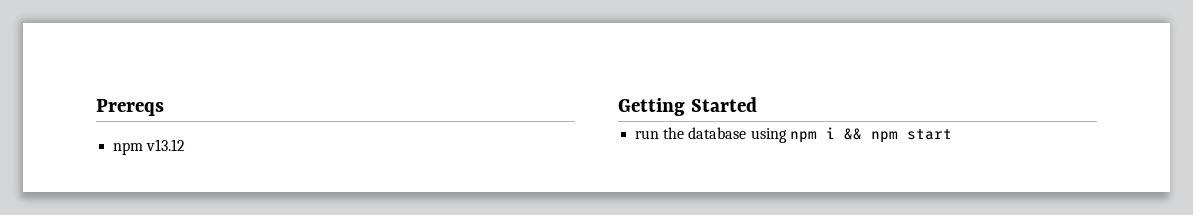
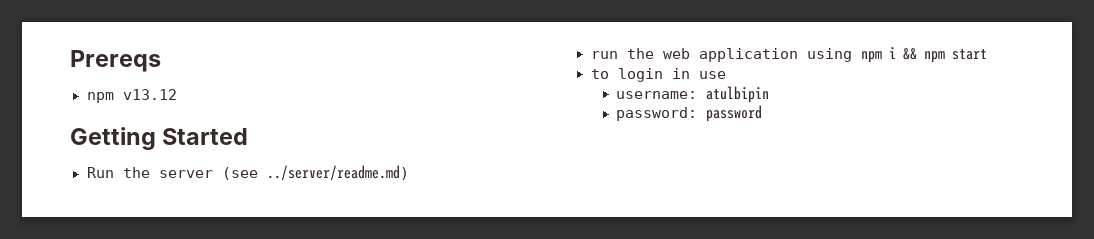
(757, 104) none -> [86,165,409,181] // Run the server (see ../server/readme.md)
[688,127,747,139] database -> [662,48,798,62] web application
(952, 134) none -> [590,68,726,82] [616,86,770,103] [616,105,763,122] // to login in use // username: atulbipin // password: password

